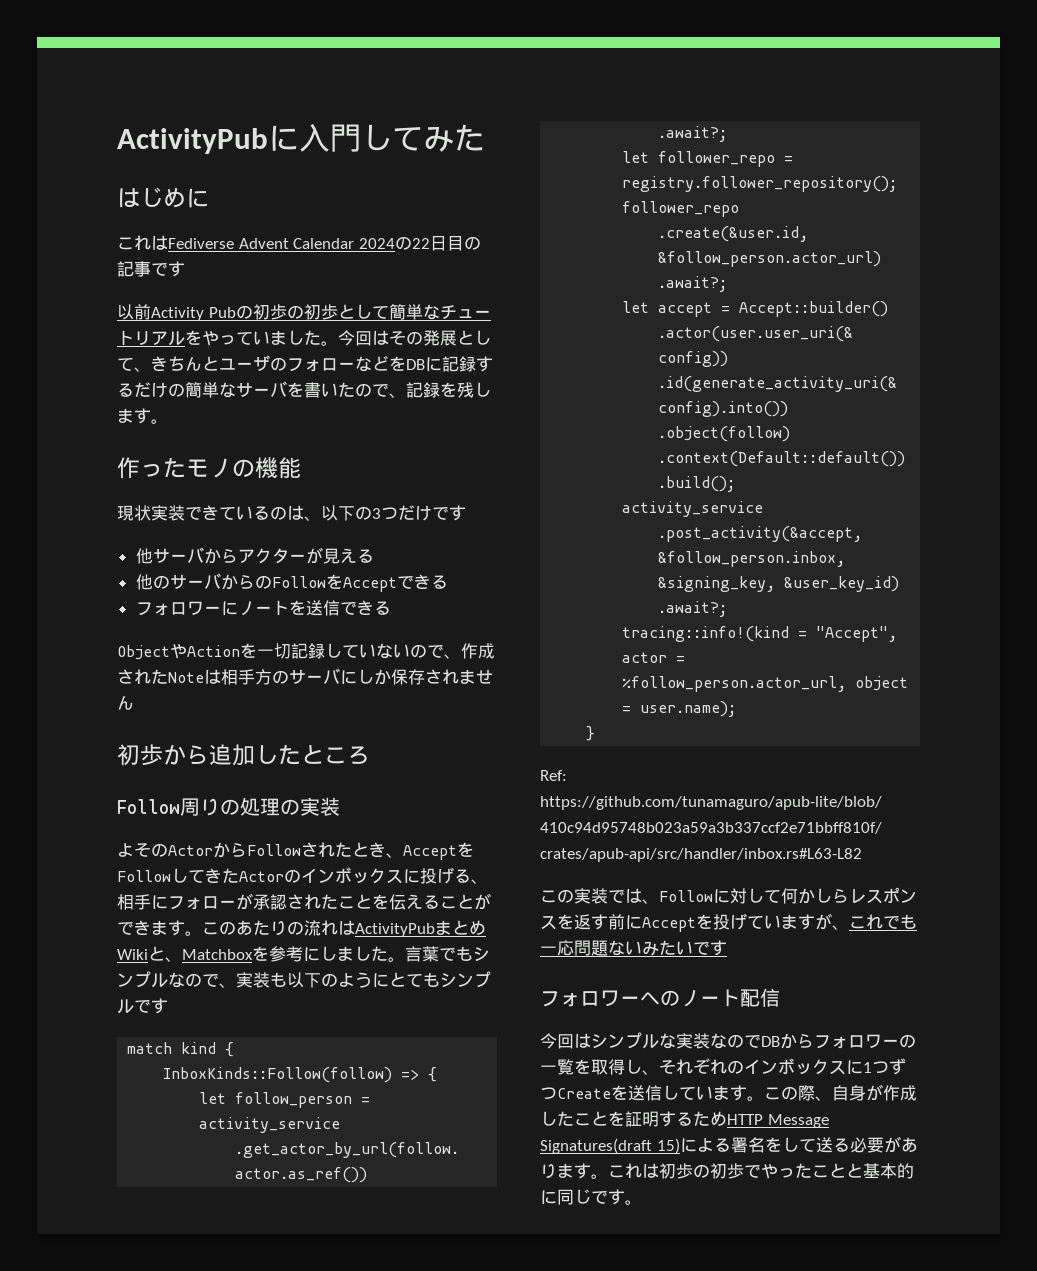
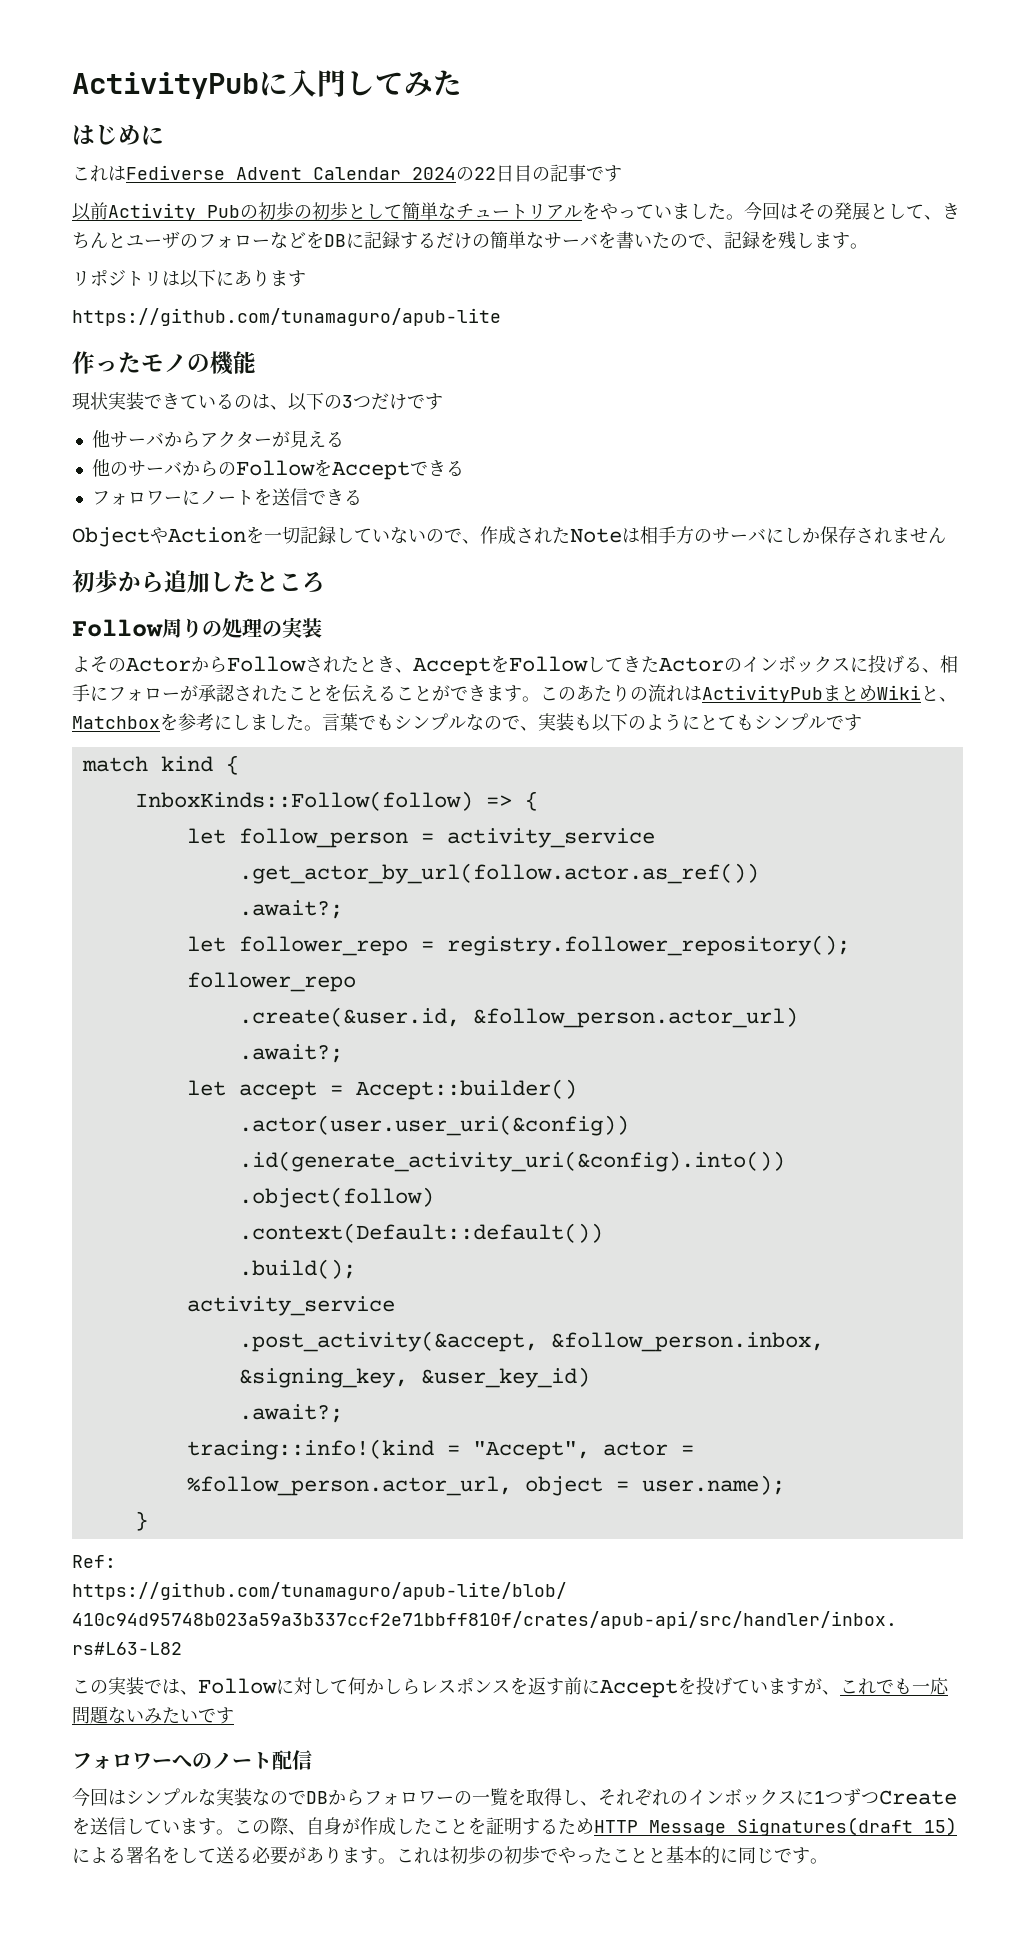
(168, 421) none -> [72,269,306,288] [72,308,501,326] // リポジトリは以下にあります // https://github.com/tunamaguro/apub-lite

